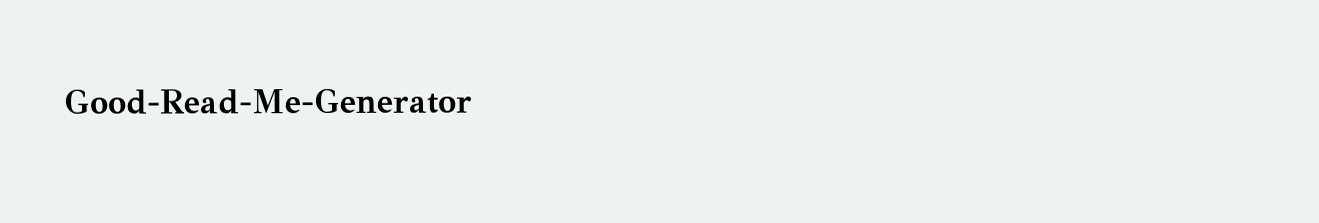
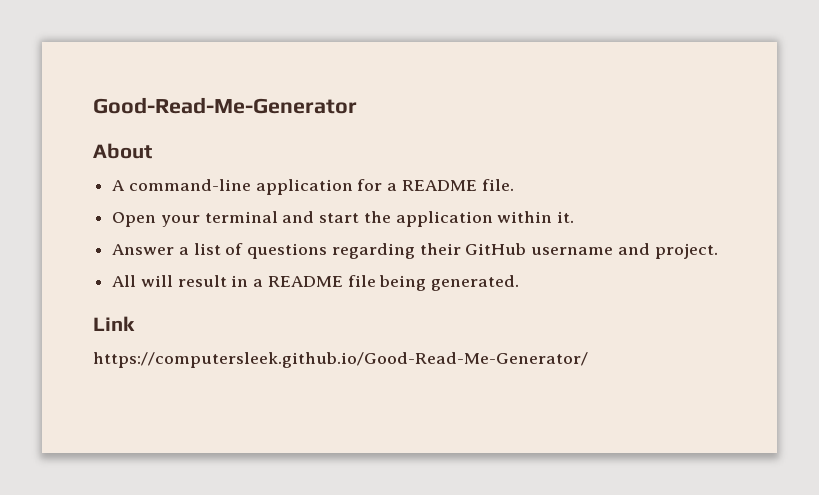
(473, 101) none -> [93,143,152,159] [112,179,514,195] [112,211,575,227] [112,243,718,259] [112,275,520,291] [93,316,135,331] [93,352,588,368] // About // A command-line application for a README file. // Open your terminal and start the application within it. // Answer a list of questions regarding their GitHub username and project. // All will result in a README file being generated. // Link // https://computersleek.github.io/Good-Read-Me-Generator/

